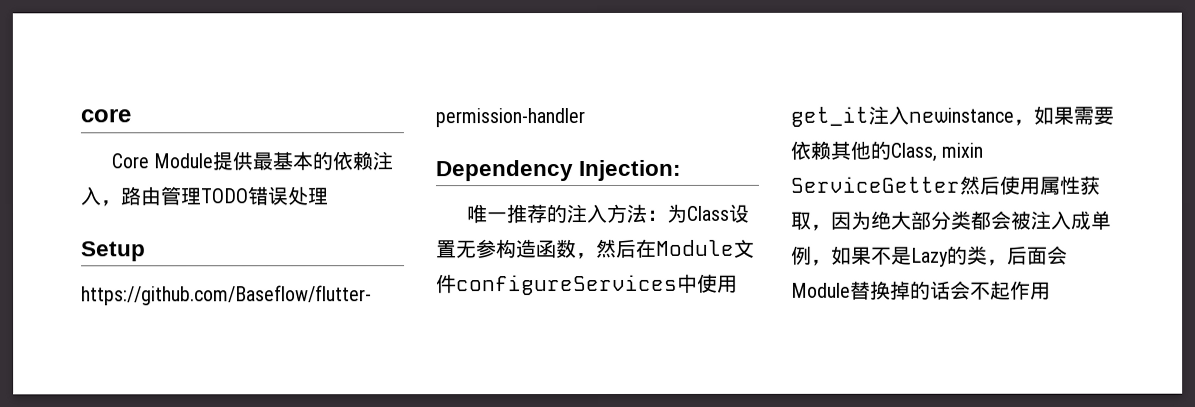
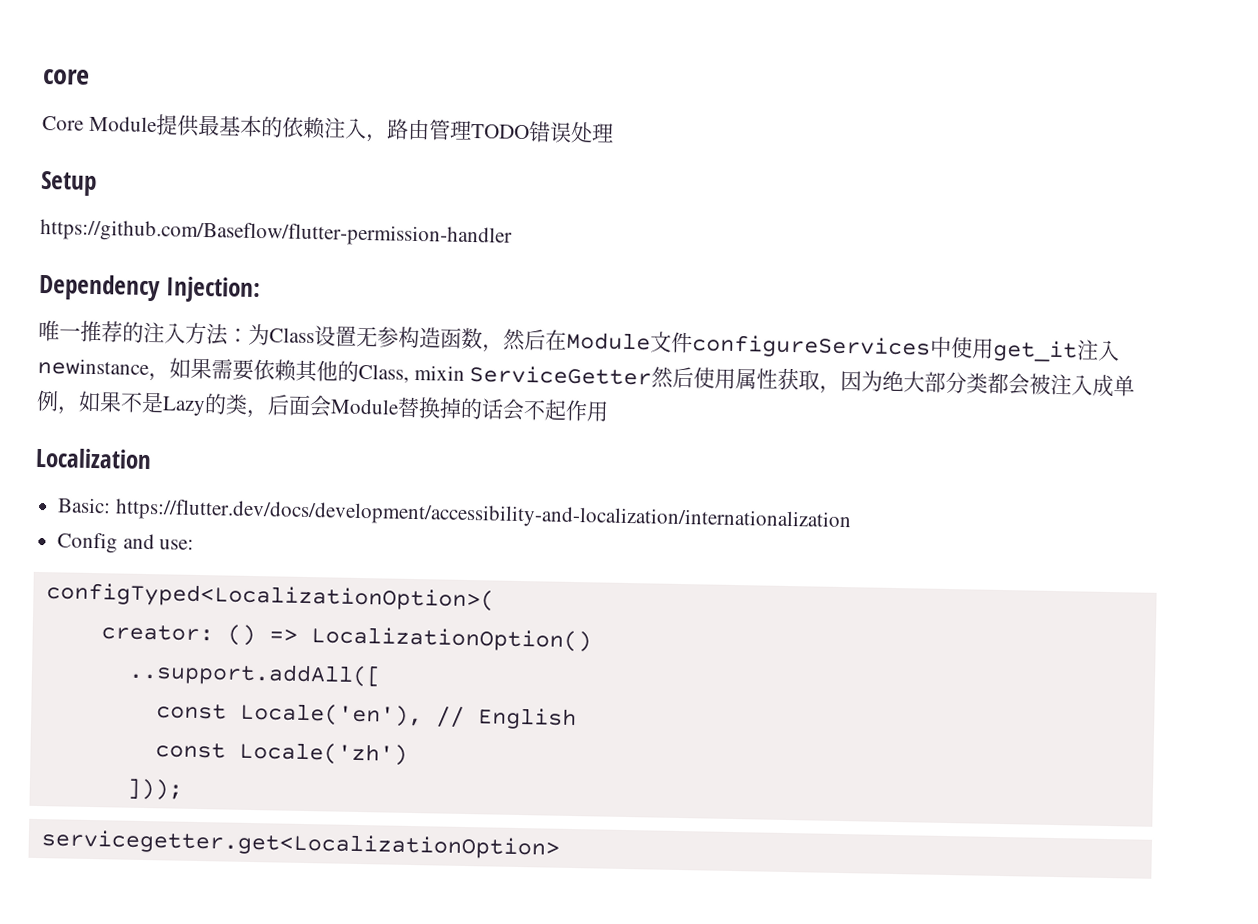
(1051, 290) none -> [35,447,152,470] [57,497,852,533] [57,532,195,554] [45,582,495,612] [100,624,592,653] [127,661,382,688] [155,702,577,731] [154,741,408,766] [125,778,183,801] [40,829,560,860] // Localization // Basic: https://flutter.dev/docs/development/accessibility-and-localization/internationalization // Config and use: // configTyped<LocalizationOption>( // creator: () => LocalizationOption() // ..support.addAll([ // const Locale('en'), // English // const Locale('zh') // ])); // servicegetter.get<LocalizationOption>

